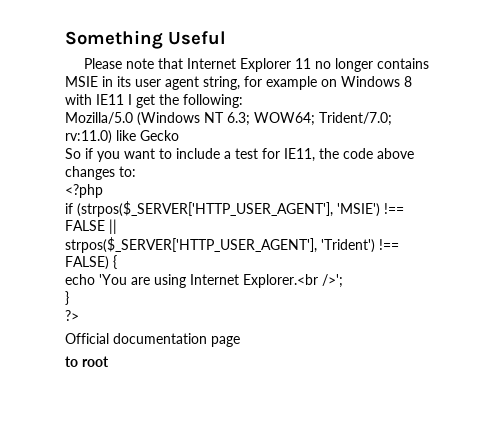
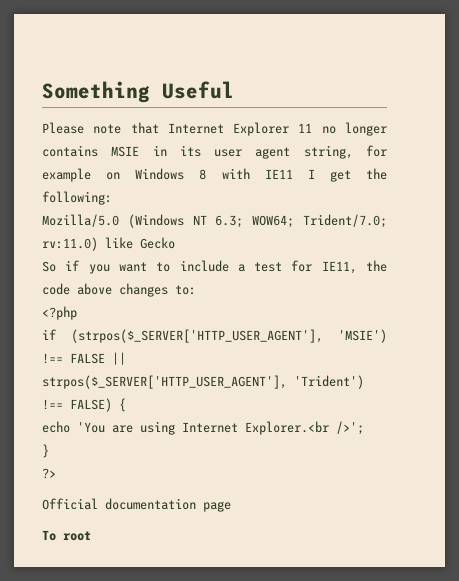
[65,356,78,367] to -> [42,530,56,541] To

